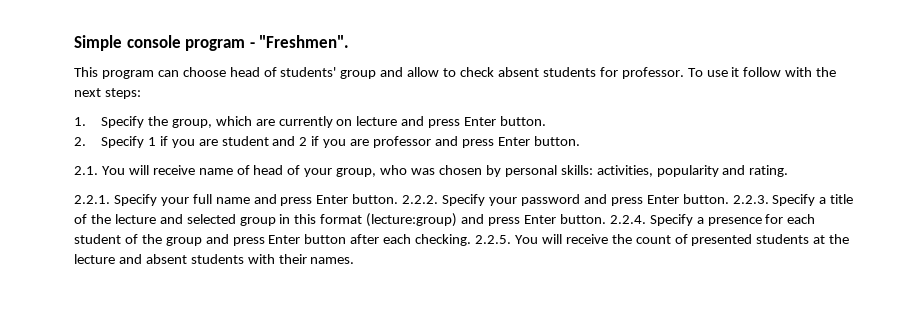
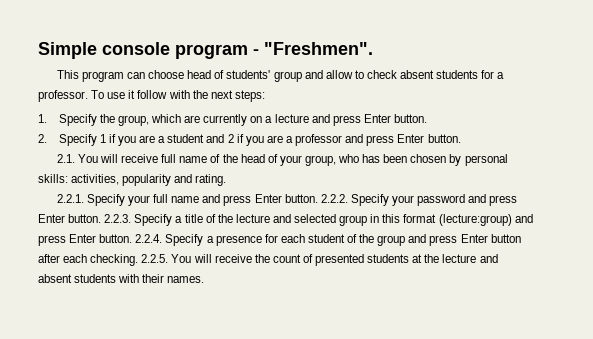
(618, 72) none -> [497,72,505,79] a
(353, 122) none -> [265,116,273,123] a
(218, 142) none -> [158,136,166,143] a
(370, 142) none -> [285,136,293,143] a
(195, 170) none -> [161,154,177,163] full
(250, 170) none -> [222,154,238,163] the
[411,168,436,175] was -> [362,154,408,163] has been

